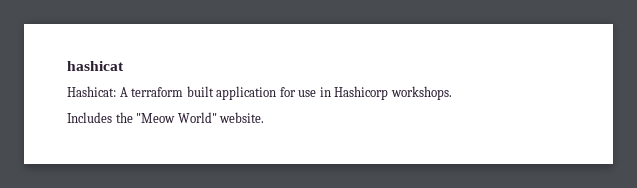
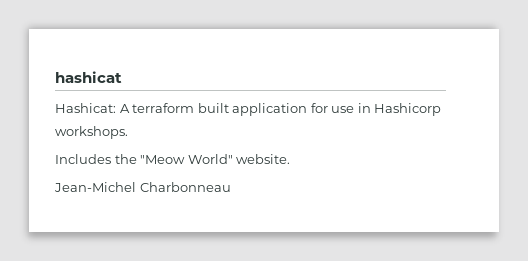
(265, 117) none -> [54,182,231,192] // Jean-Michel Charbonneau

